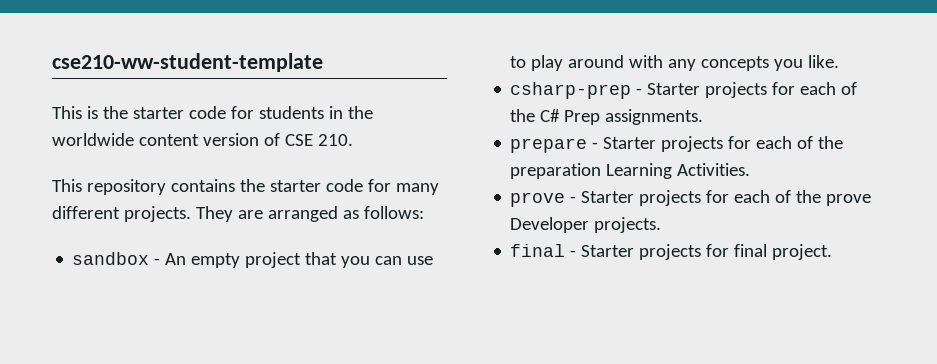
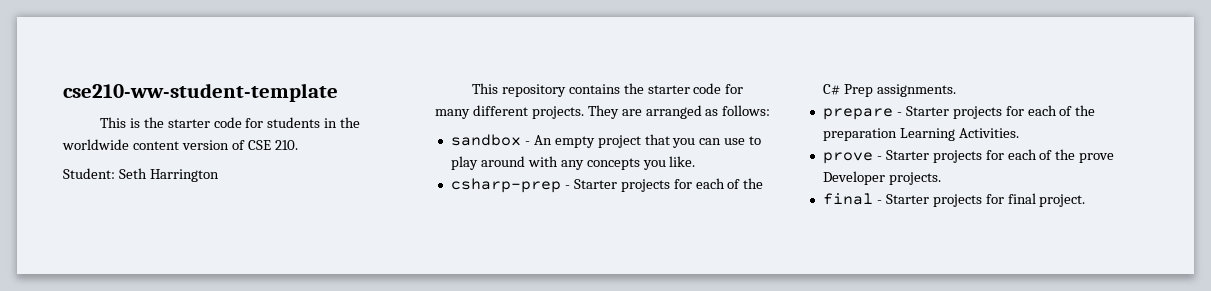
(353, 140) none -> [63,168,219,182] // Student: Seth Harrington

